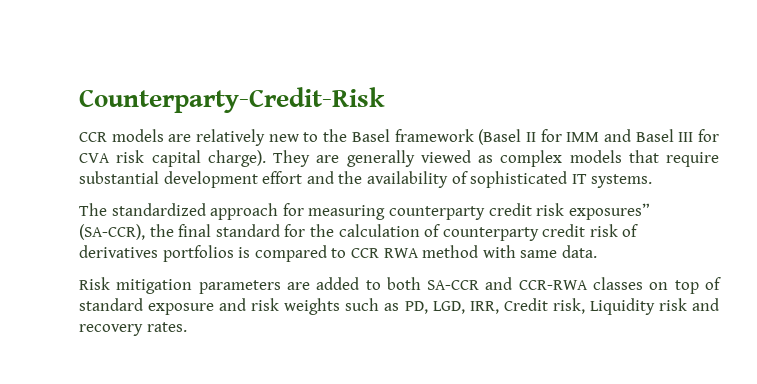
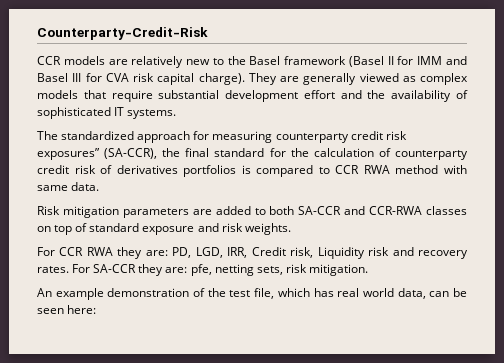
[284,298,400,315] weights such as -> [244,223,291,235] [37,247,168,259] weights. // For CCR RWA they are:
(187, 327) none -> [72,264,368,276] [37,288,467,300] [37,305,97,314] For SA-CCR they are: pfe, netting sets, risk mitigation. // An example demonstration of the test file, which has real world data, can be seen here:

